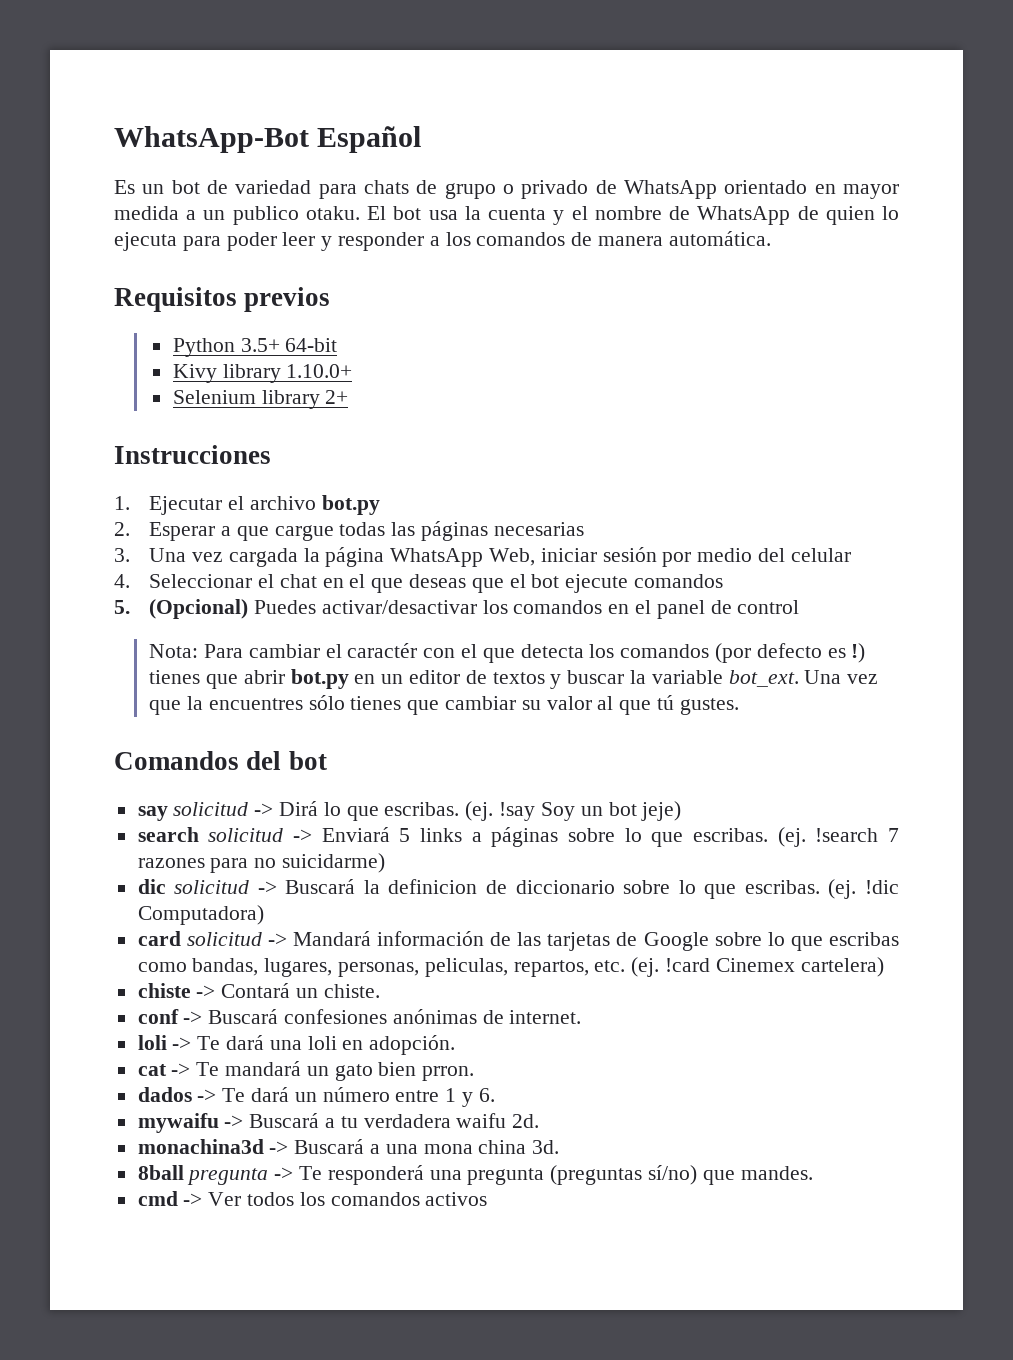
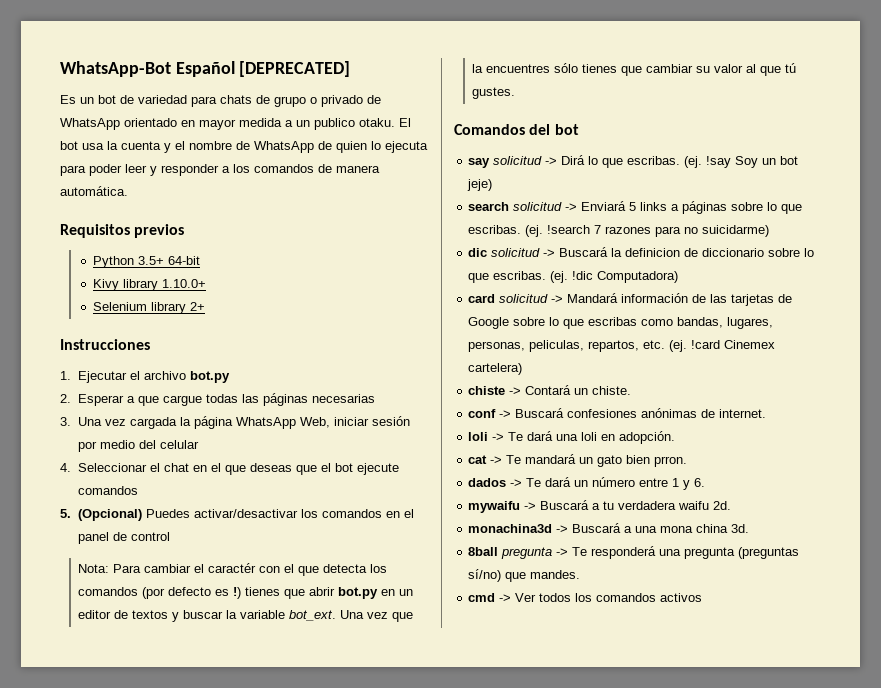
(422, 139) none -> [239,61,351,77] [DEPRECATED]

